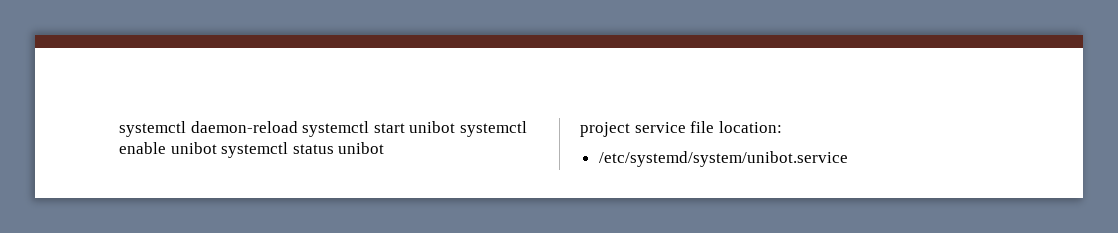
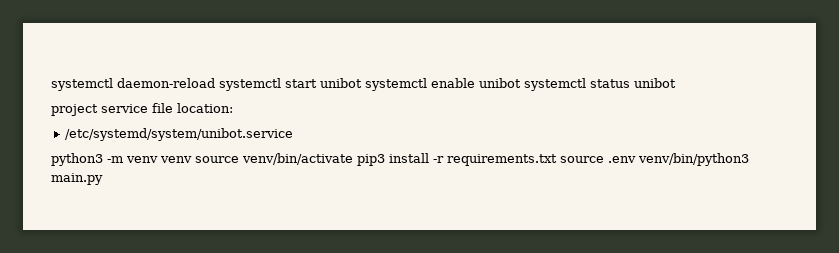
(848, 159) none -> [51,153,749,166] [51,173,103,185] // python3 -m venv venv source venv/bin/activate pip3 install -r requirements.txt source .env venv/bin/python3 main.py

